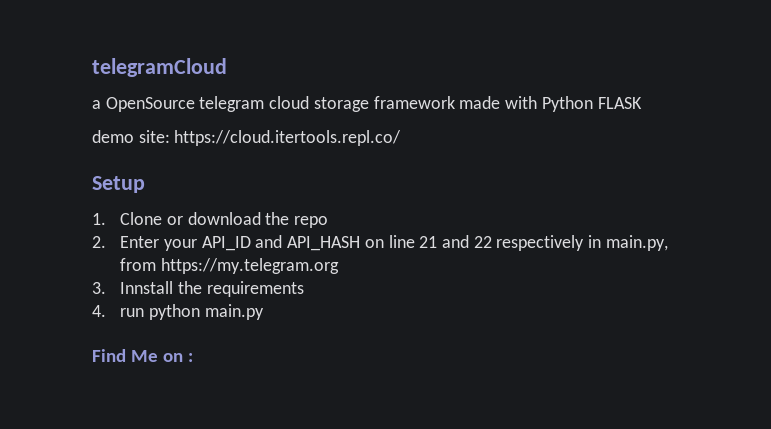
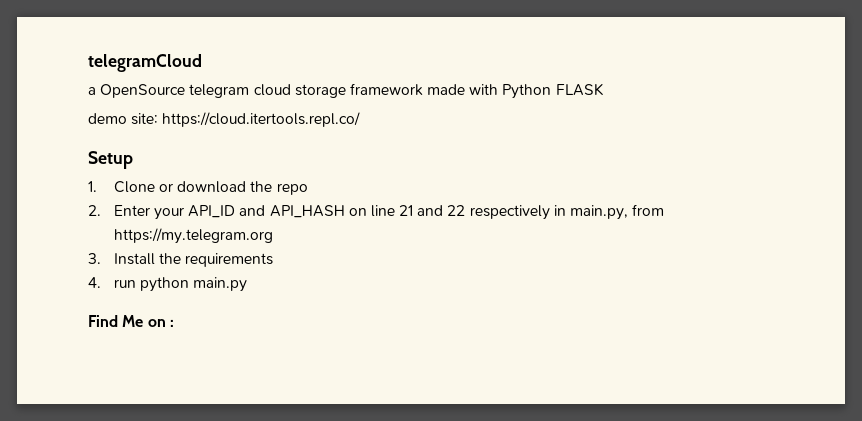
[120,281,174,294] Innstall -> [113,253,155,265] Install

